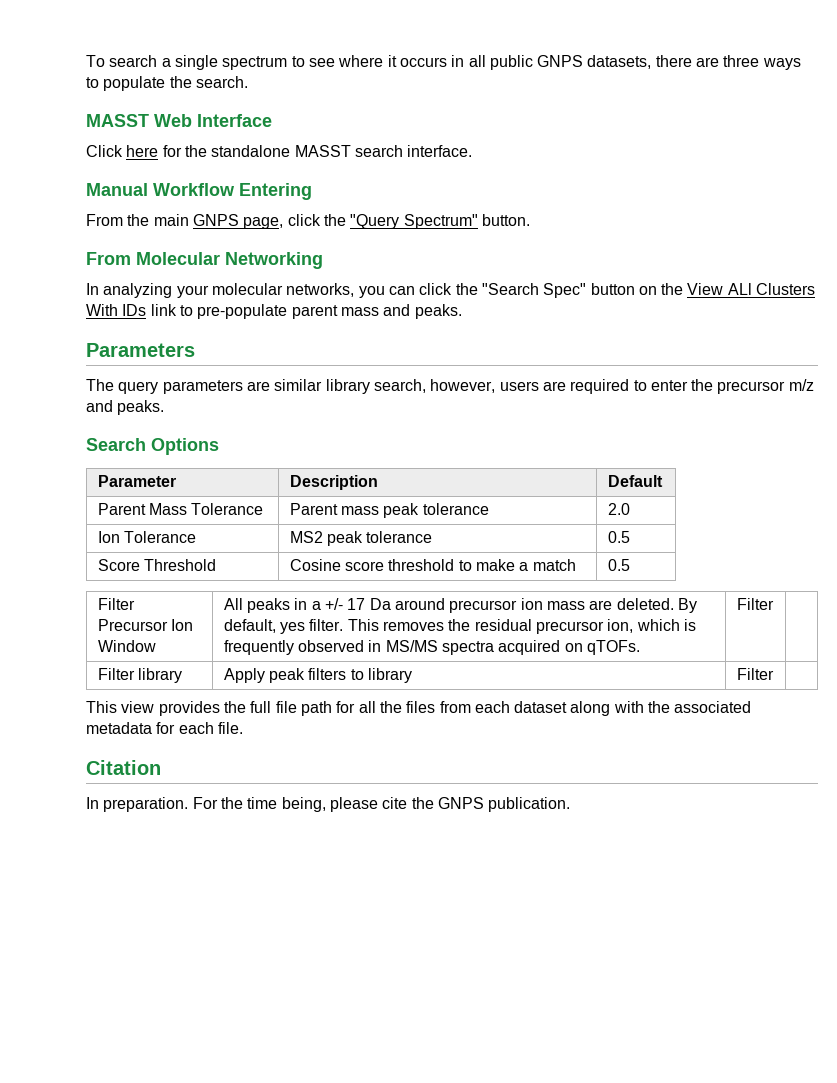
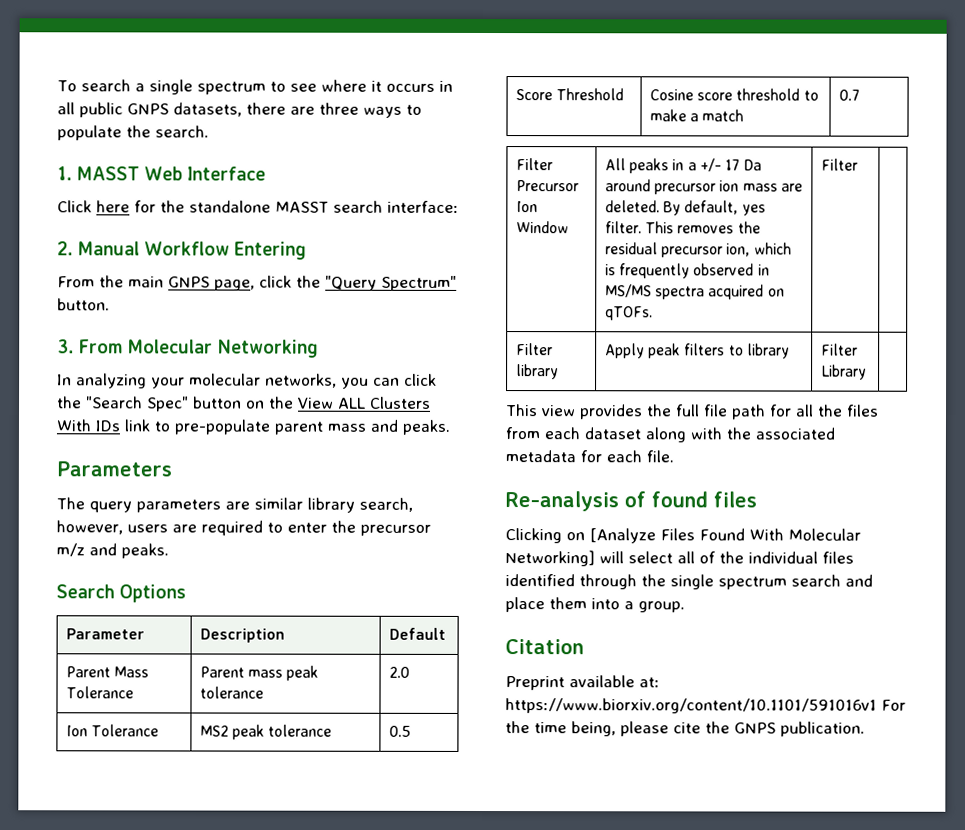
(248, 82) none -> [57,166,72,181] 1.
[407,145,473,157] interface. // -> [387,200,459,213] [57,241,73,256] interface: // 2.
(530, 220) none -> [57,339,74,354] 3.
[727,283,752,295] ALl -> [338,397,366,409] ALL
[607,559,630,571] 0.5 -> [839,89,861,101] 0.7
(774, 674) none -> [821,364,868,380] Library
[86,760,161,775] [86,797,189,812] Citation // In preparation. -> [505,491,757,512] [505,528,861,544] [505,550,854,567] [505,574,873,590] [505,597,685,613] [505,639,584,655] [505,675,660,691] [505,698,877,714] Re-analysis of found files // Clicking on [Analyze Files Found With Molecular Networking] will select all of the individual files identified through the single spectrum search and place them into a group. // Citation // Preprint available at: https://www.biorxiv.org/content/10.1101/591016v1

